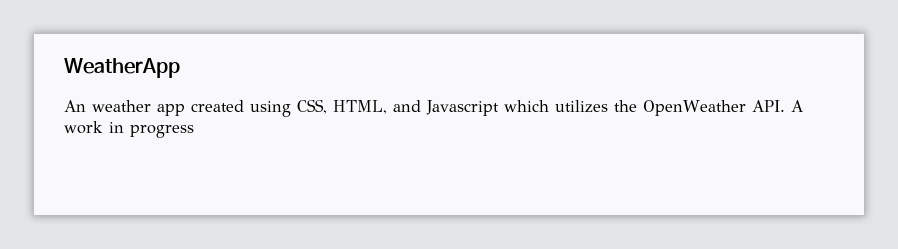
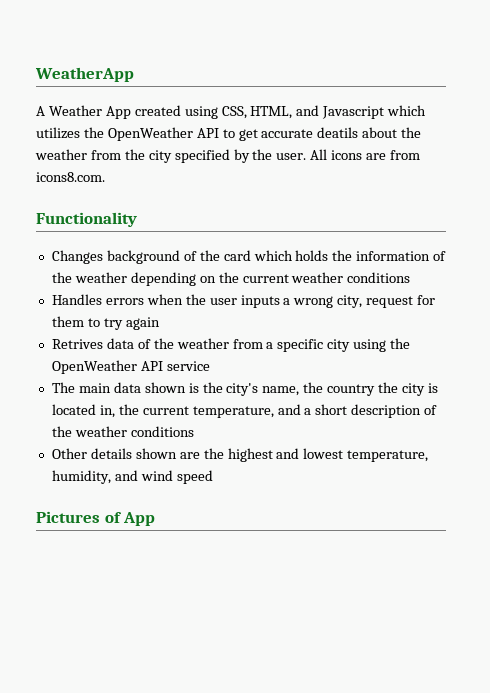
[64,100,185,116] An weather app -> [36,105,131,119] A Weather App
[751,100,803,112] [64,121,194,138] API. A work in progress -> [196,127,422,141] [35,149,421,163] [36,172,105,182] [36,212,137,227] [51,250,447,264] [51,272,411,286] [51,294,436,308] [51,316,160,330] [51,338,411,352] [51,360,210,374] [51,382,438,396] [51,404,438,418] [51,426,194,437] [51,448,429,462] [51,470,213,484] [36,511,156,526] API to get accurate deatils about the weather from the city specified by the user. All icons are from icons8.com. // Functionality // Changes background of the card which holds the information of the weather depending on the current weather conditions // Handles errors when the user inputs a wrong city, request for them to try again // Retrives data of the weather from a specific city using the OpenWeather API service // The main data shown is the city's name, the country the city is located in, the current temperature, and a short description of the weather conditions // Other details shown are the highest and lowest temperature, humidity, and wind speed // Pictures of App

